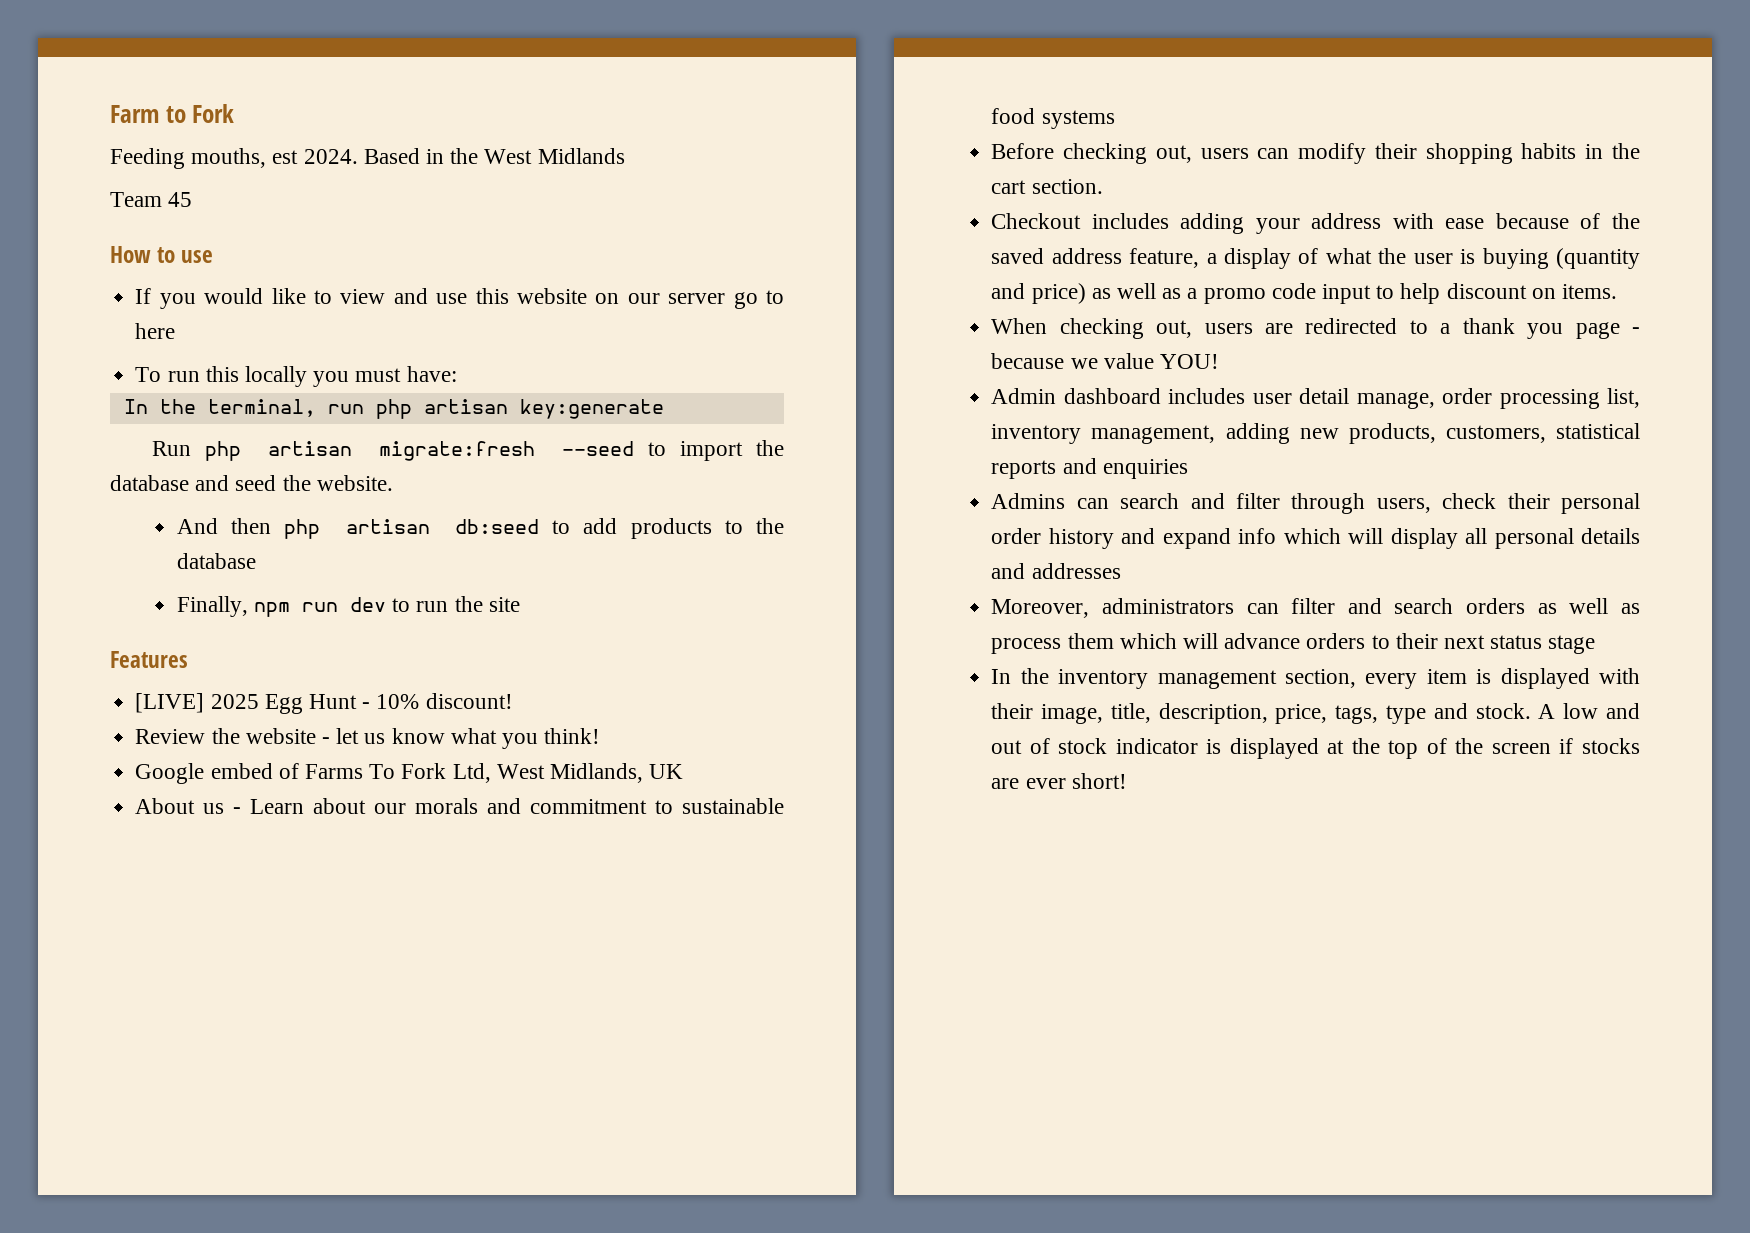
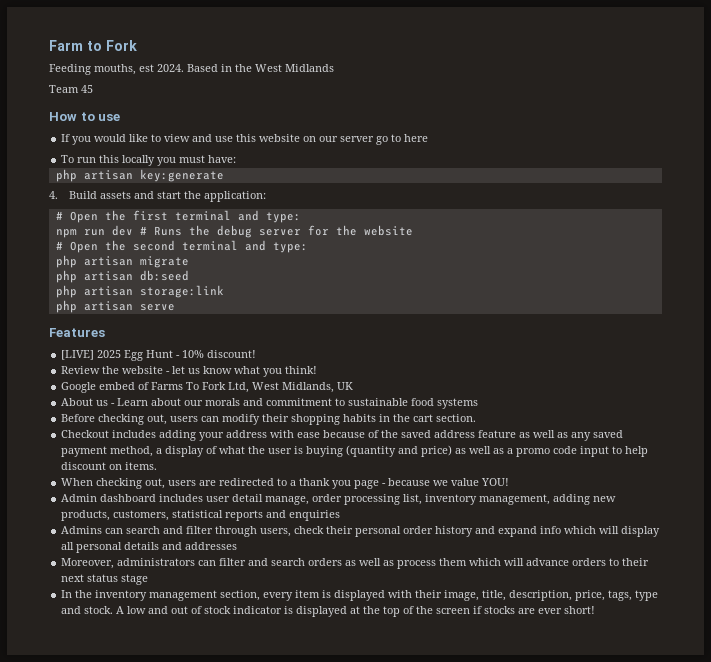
[123,399,364,417] In the terminal, run -> (237, 159) none
[152,440,784,461] [110,475,393,491] [176,518,784,539] [176,553,256,569] [176,596,520,617] Run php artisan migrate:fresh --seed to import the database and seed the website. // And then php artisan db:seed to add products to the database // Finally, npm run dev to run the site -> [49,191,266,202] [55,210,301,223] [55,225,413,238] [55,240,308,253] [55,255,189,268] [55,270,189,283] [55,285,224,298] [55,300,175,313] 4. Build assets and start the application: // # Open the first terminal and type: // npm run dev # Runs the debug server for the website // # Open the second terminal and type: // php artisan migrate // php artisan db:seed // php artisan storage:link // php artisan serve
[1129,248,1200,268] feature, -> [478,430,624,441] [61,446,154,457] feature as well as any saved payment method,

